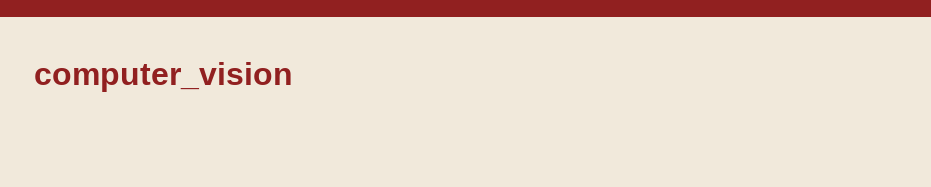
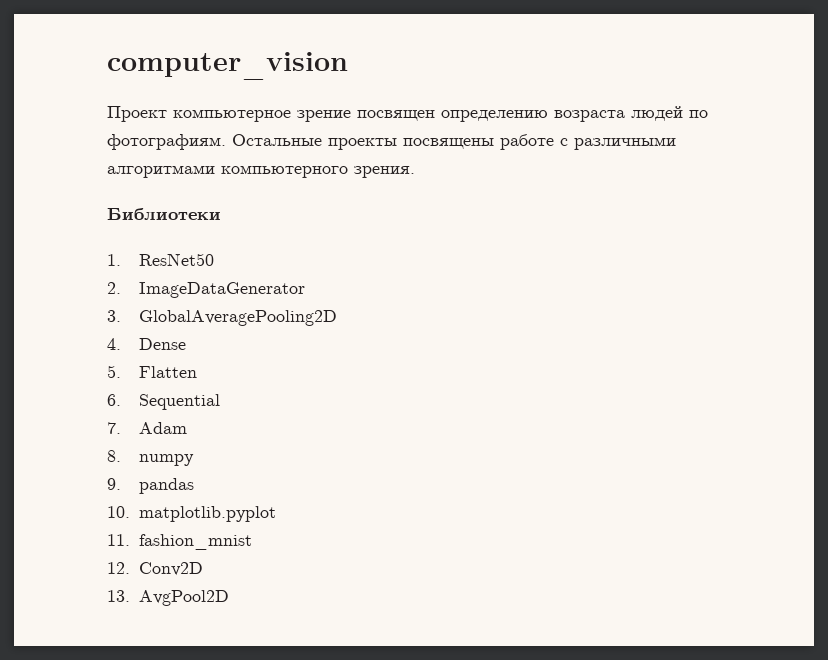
(293, 77) none -> [107,106,708,122] [107,134,676,150] [107,165,415,178] [107,208,221,220] [107,253,215,266] [107,282,306,298] [107,310,338,326] [107,338,187,350] [107,365,198,378] [107,394,221,410] [107,422,188,434] [107,450,195,466] [107,478,195,494] [107,506,277,522] [107,534,253,550] [107,562,204,576] [107,590,230,606] // Проект компьютерное зрение посвящен определению возраста людей по фотографиям. Остальные проекты посвящены работе с различными алгоритмами компьютерного зрения. // Библиотеки // 1. ResNet50 // 2. ImageDataGenerator // 3. GlobalAveragePooling2D // 4. Dense // 5. Flatten // 6. Sequential // 7. Adam // 8. numpy // 9. pandas // 10. matplotlib.pyplot // 11. fashion_mnist // 12. Conv2D // 13. AvgPool2D

